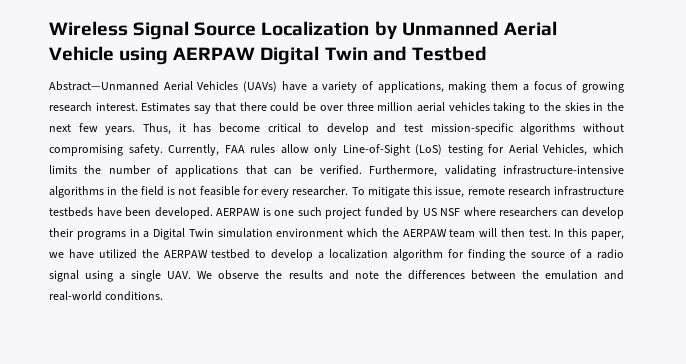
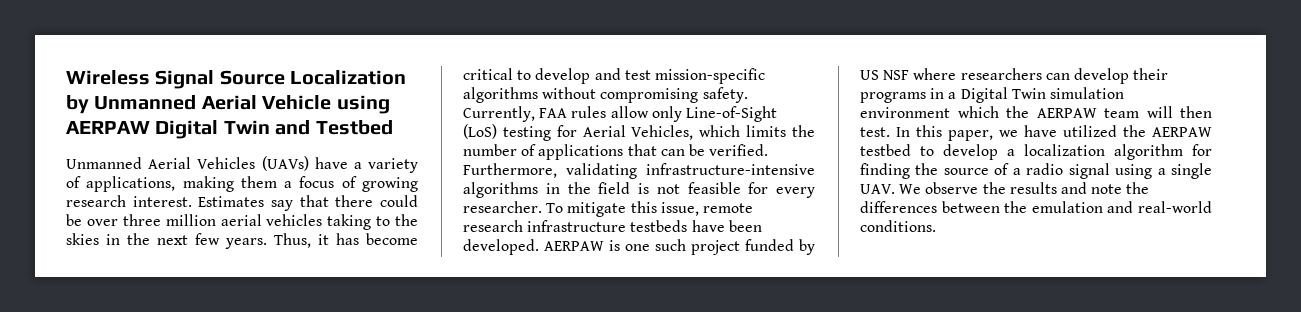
[49,81,159,91] Abstract—Unmanned -> [66,157,142,169] Unmanned

